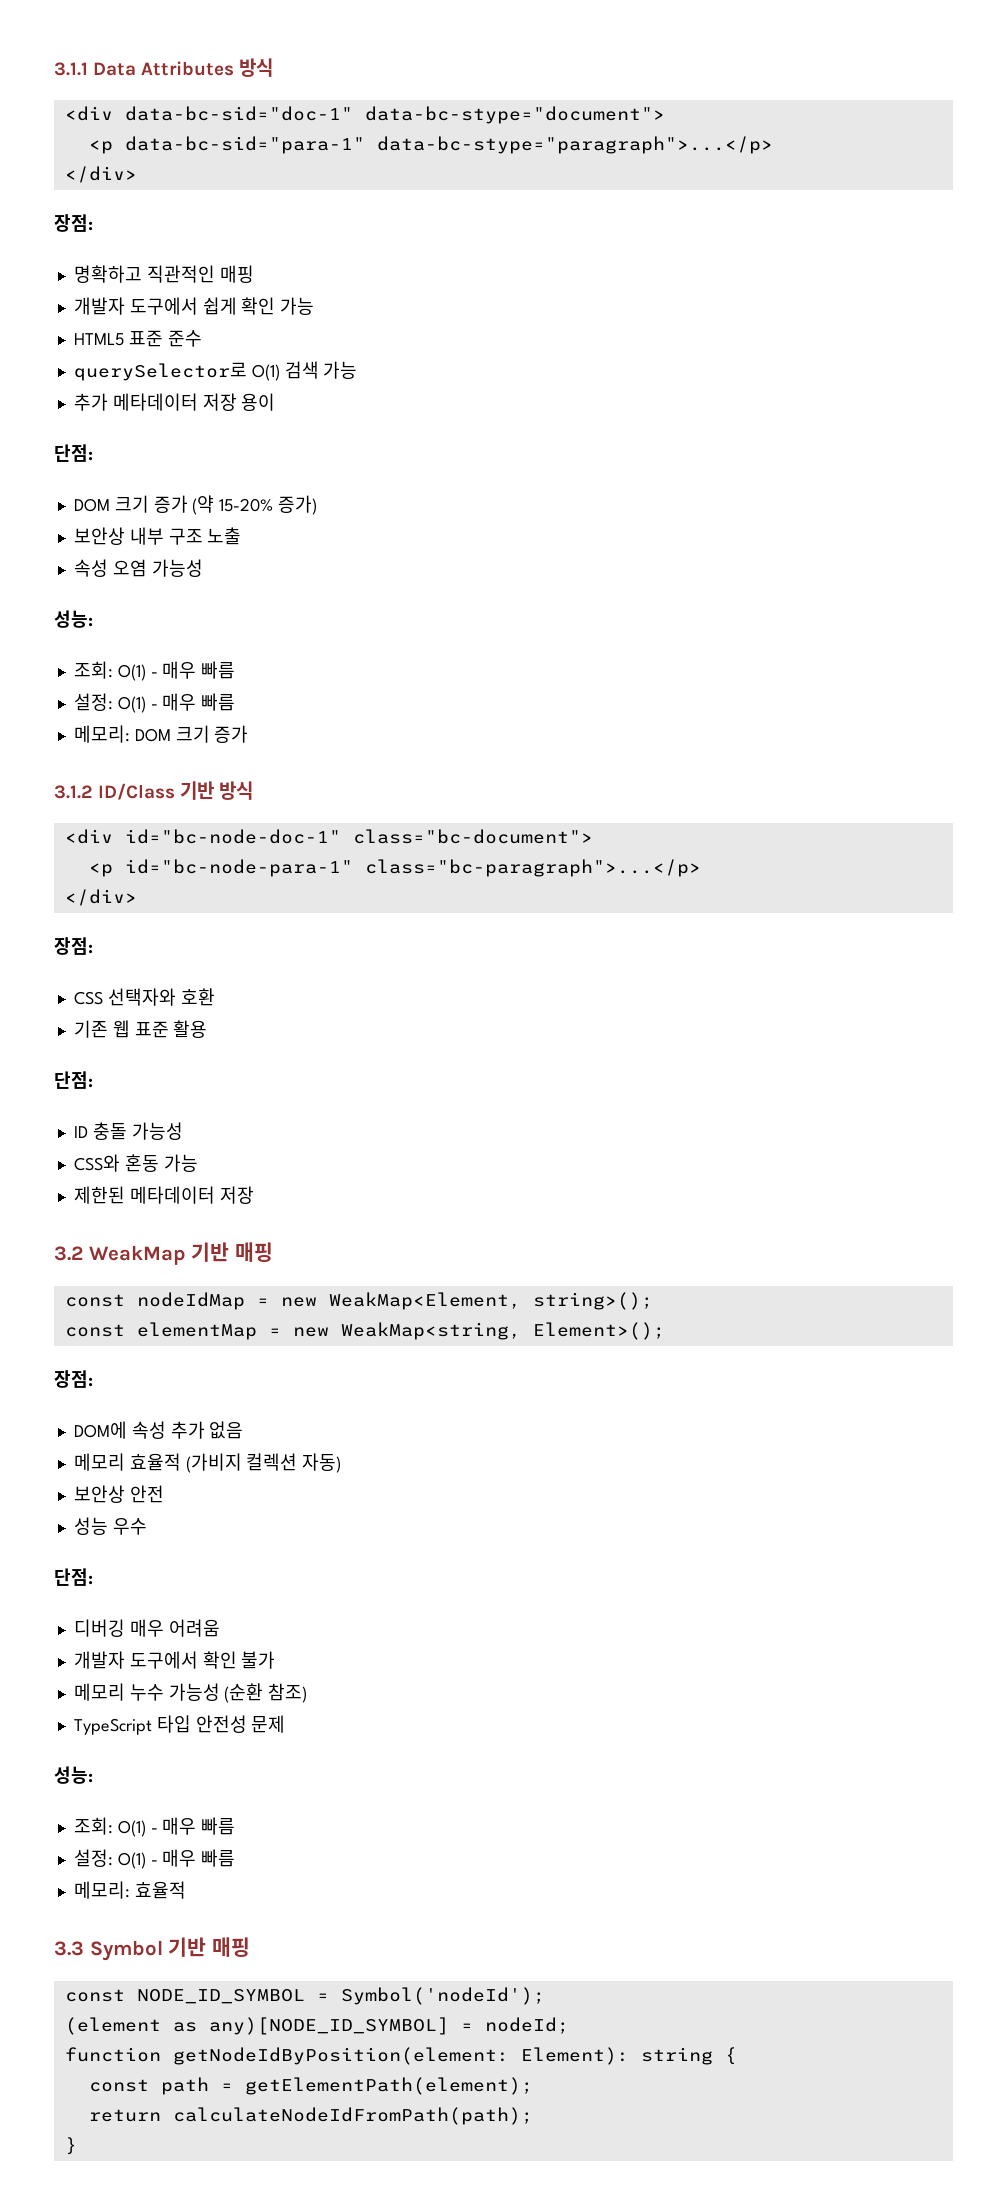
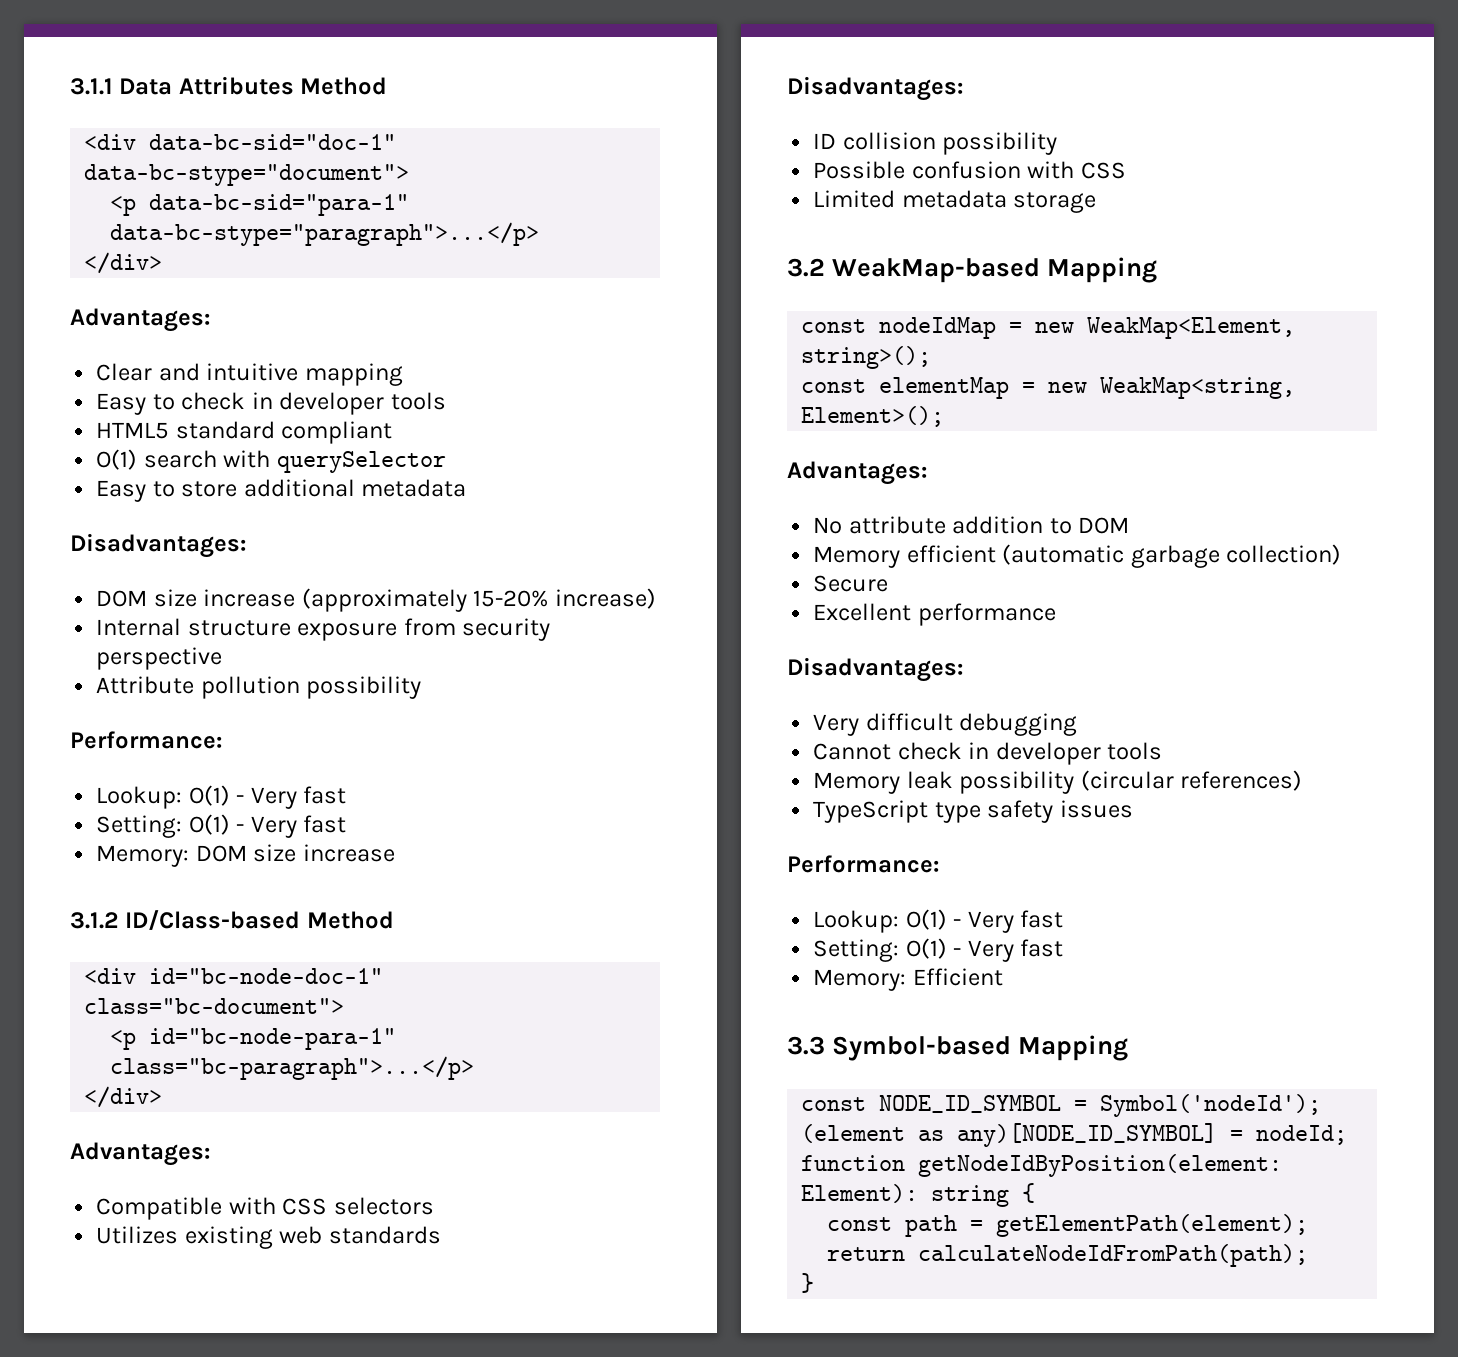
[239,58,274,77] 방식 -> [300,77,388,95] Method
[54,214,93,232] [73,265,254,283] [73,297,315,315] [73,330,202,347] [73,361,358,381] [73,393,276,411] [54,444,93,462] [73,495,318,515] [73,527,242,545] [73,559,203,577] [54,610,93,628] [73,661,236,681] [73,693,236,713] [73,725,249,743] [54,781,254,800] 장점: // 명확하고 직관적인 매핑 // 개발자 도구에서 쉽게 확인 가능 // HTML5 표준 준수 // querySelector로 O(1) 검색 가능 // 추가 메타데이터 저장 용이 // 단점: // DOM 크기 증가 (약 15-20% 증가) // 보안상 내부 구조 노출 // 속성 오염 가능성 // 성능: // 조회: O(1) - 매우 빠름 // 설정: O(1) - 매우 빠름 // 메모리: DOM 크기 증가 // 3.1.2 ID/Class 기반 방식 -> [70,308,210,332] [96,363,403,386] [96,392,446,415] [96,421,393,444] [96,449,446,473] [96,479,467,502] [70,533,246,558] [96,588,656,612] [96,618,551,641] [96,647,223,670] [96,676,422,699] [70,731,222,749] [96,785,347,809] [96,814,347,838] [96,844,395,867] [70,910,394,930] Advantages: // Clear and intuitive mapping // Easy to check in developer tools // HTML5 standard compliant // O(1) search with querySelector // Easy to store additional metadata // Disadvantages: // DOM size increase (approximately 15-20% increase) // Internal structure exposure from security perspective // Attribute pollution possibility // Performance: // Lookup: O(1) - Very fast // Setting: O(1) - Very fast // Memory: DOM size increase // 3.1.2 ID/Class-based Method
[54,937,93,955] [73,988,215,1006] [73,1020,208,1038] [54,1071,93,1089] [73,1122,183,1140] [73,1154,198,1172] [73,1186,254,1204] [54,1242,273,1265] 장점: // CSS 선택자와 호환 // 기존 웹 표준 활용 // 단점: // ID 충돌 가능성 // CSS와 혼동 가능 // 제한된 메타데이터 저장 // 3.2 WeakMap 기반 매핑 -> [70,1142,210,1166] [96,1197,434,1220] [96,1226,441,1249] [787,76,963,101] [813,132,1058,155] [813,161,1126,179] [813,190,1097,213] [787,257,1158,283] Advantages: // Compatible with CSS selectors // Utilizes existing web standards // Disadvantages: // ID collision possibility // Possible confusion with CSS // Limited metadata storage // 3.2 WeakMap-based Mapping
[54,1370,93,1388] [73,1421,244,1439] [73,1453,342,1473] [73,1485,164,1503] [73,1517,147,1535] [54,1568,93,1586] [73,1619,220,1637] [73,1651,276,1669] [73,1683,308,1703] [73,1715,286,1735] [54,1766,93,1784] [73,1817,236,1837] [73,1849,236,1869] [73,1881,186,1899] [54,1937,250,1961] 장점: // DOM에 속성 추가 없음 // 메모리 효율적 (가비지 컬렉션 자동) // 보안상 안전 // 성능 우수 // 단점: // 디버깅 매우 어려움 // 개발자 도구에서 확인 불가 // 메모리 누수 가능성 (순환 참조) // TypeScript 타입 안전성 문제 // 성능: // 조회: O(1) - 매우 빠름 // 설정: O(1) - 매우 빠름 // 메모리: 효율적 // 3.3 Symbol 기반 매핑 -> [787,461,927,485] [813,516,1130,534] [813,544,1342,568] [813,575,889,592] [813,603,1056,626] [787,657,963,682] [813,713,1078,736] [813,742,1163,765] [813,770,1303,794] [813,800,1133,823] [787,855,939,873] [813,909,1064,933] [813,938,1064,962] [813,968,1003,991] [787,1035,1129,1061] Advantages: // No attribute addition to DOM // Memory efficient (automatic garbage collection) // Secure // Excellent performance // Disadvantages: // Very difficult debugging // Cannot check in developer tools // Memory leak possibility (circular references) // TypeScript type safety issues // Performance: // Lookup: O(1) - Very fast // Setting: O(1) - Very fast // Memory: Efficient // 3.3 Symbol-based Mapping

